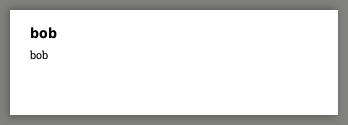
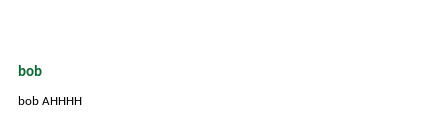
(48, 55) none -> [42,97,83,105] AHHHH

